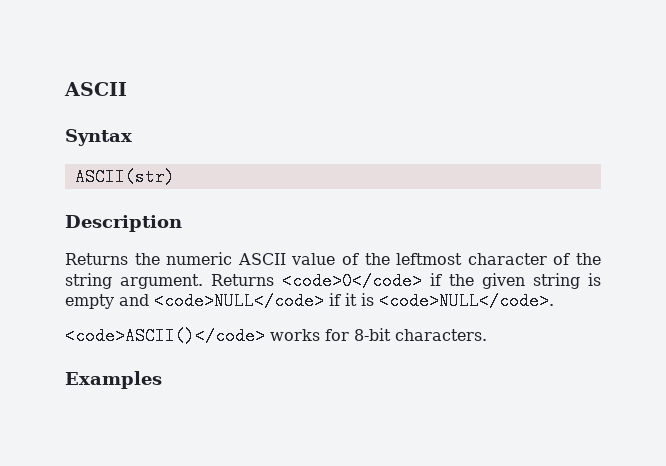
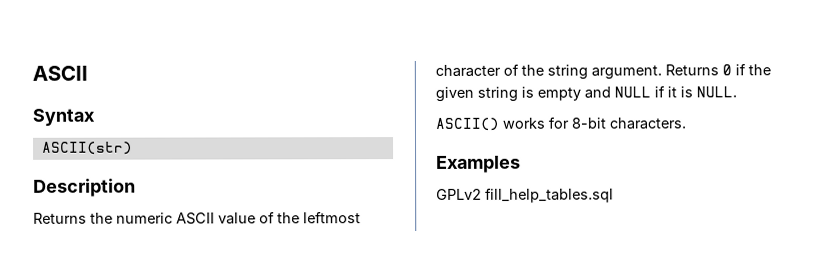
[282,272,422,290] <code>0</code> -> [722,64,732,76] 0
[154,292,324,310] <code>NULL</code> -> [614,86,651,98] NULL
[379,292,554,310] [65,327,265,345] <code>NULL</code>. // <code>ASCII()</code> -> [696,86,737,98] [435,117,499,131] NULL. // ASCII()
(162, 380) none -> [436,187,614,203] // GPLv2 fill_help_tables.sql

